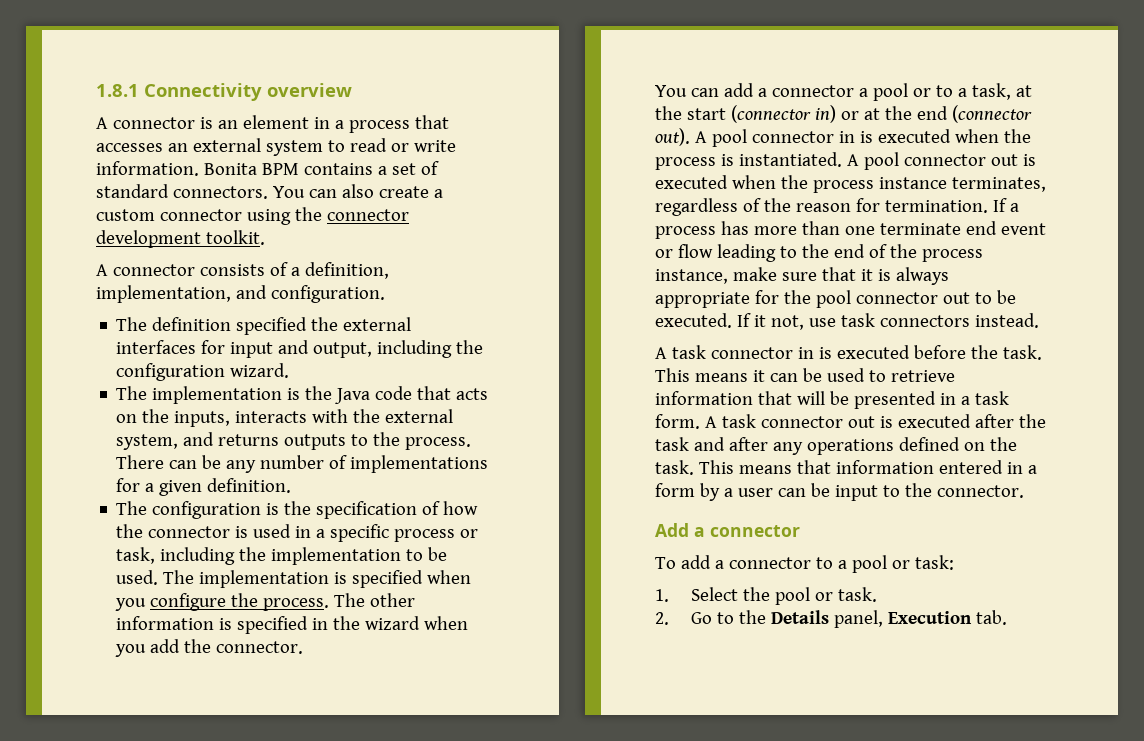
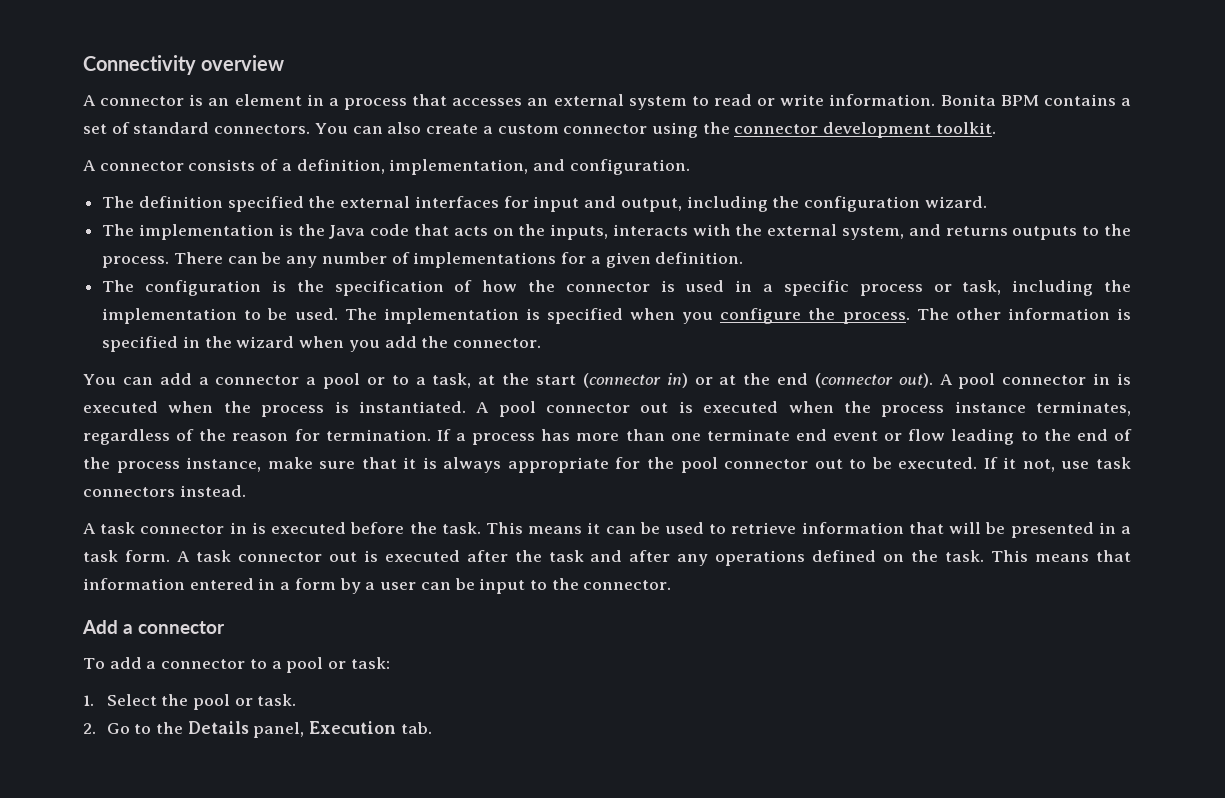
[96,84,139,97] 1.8.1 -> (83, 65) none

